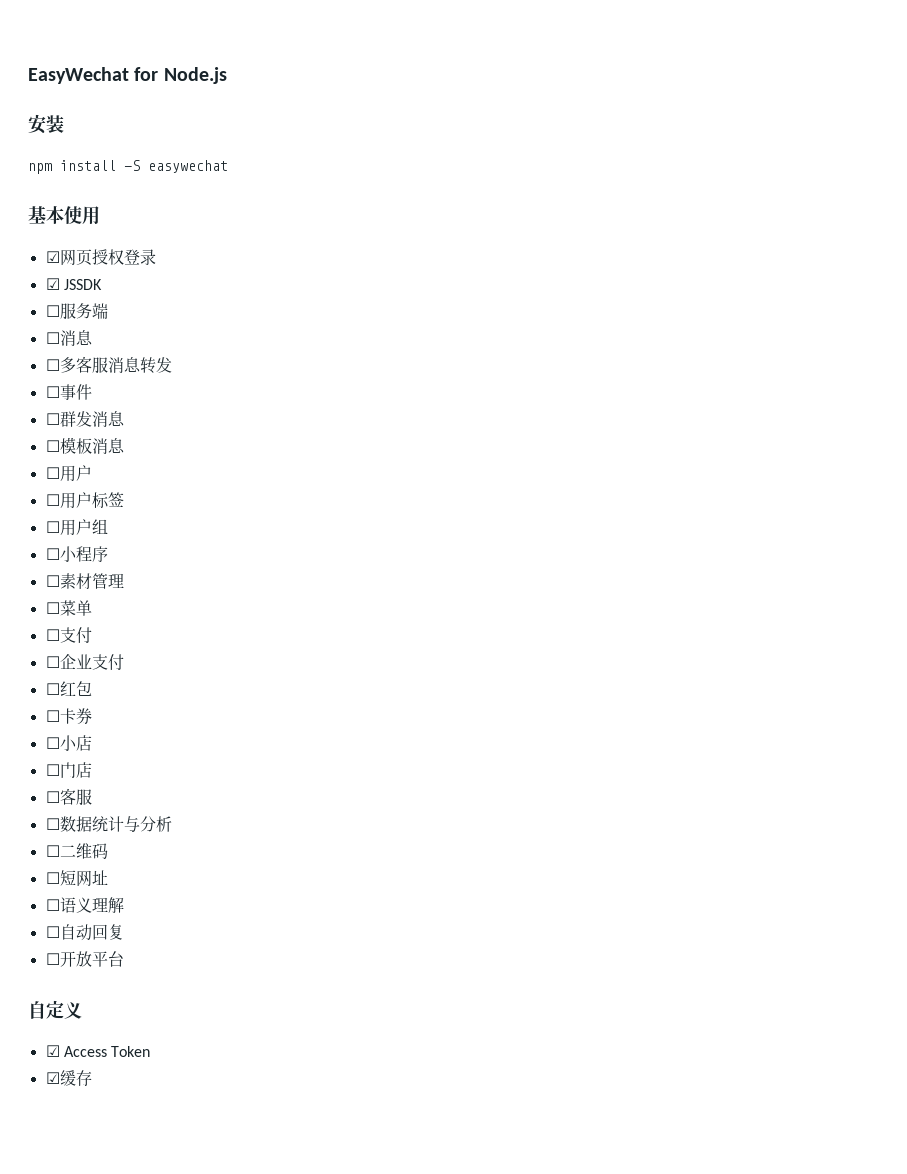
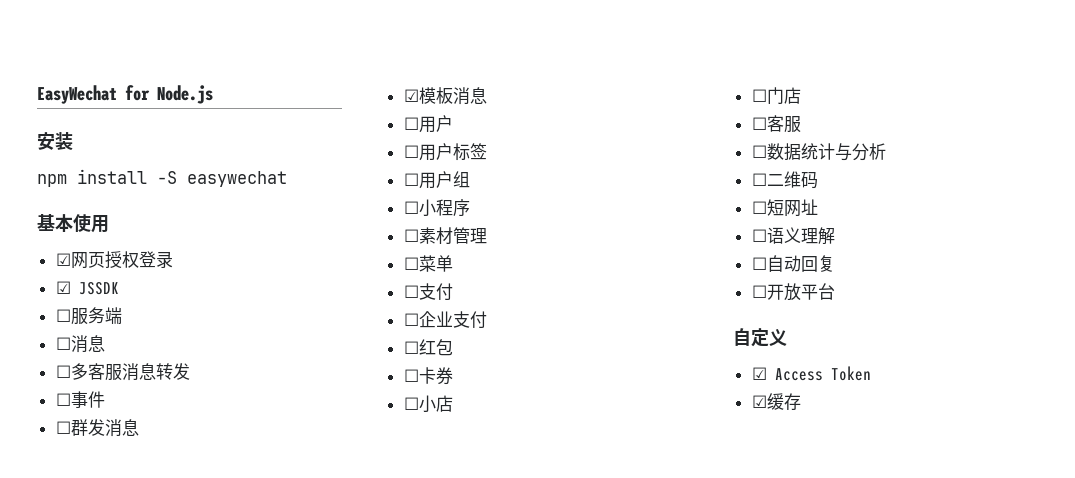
[45,440,60,452] ☐ -> [403,89,419,102] ☑

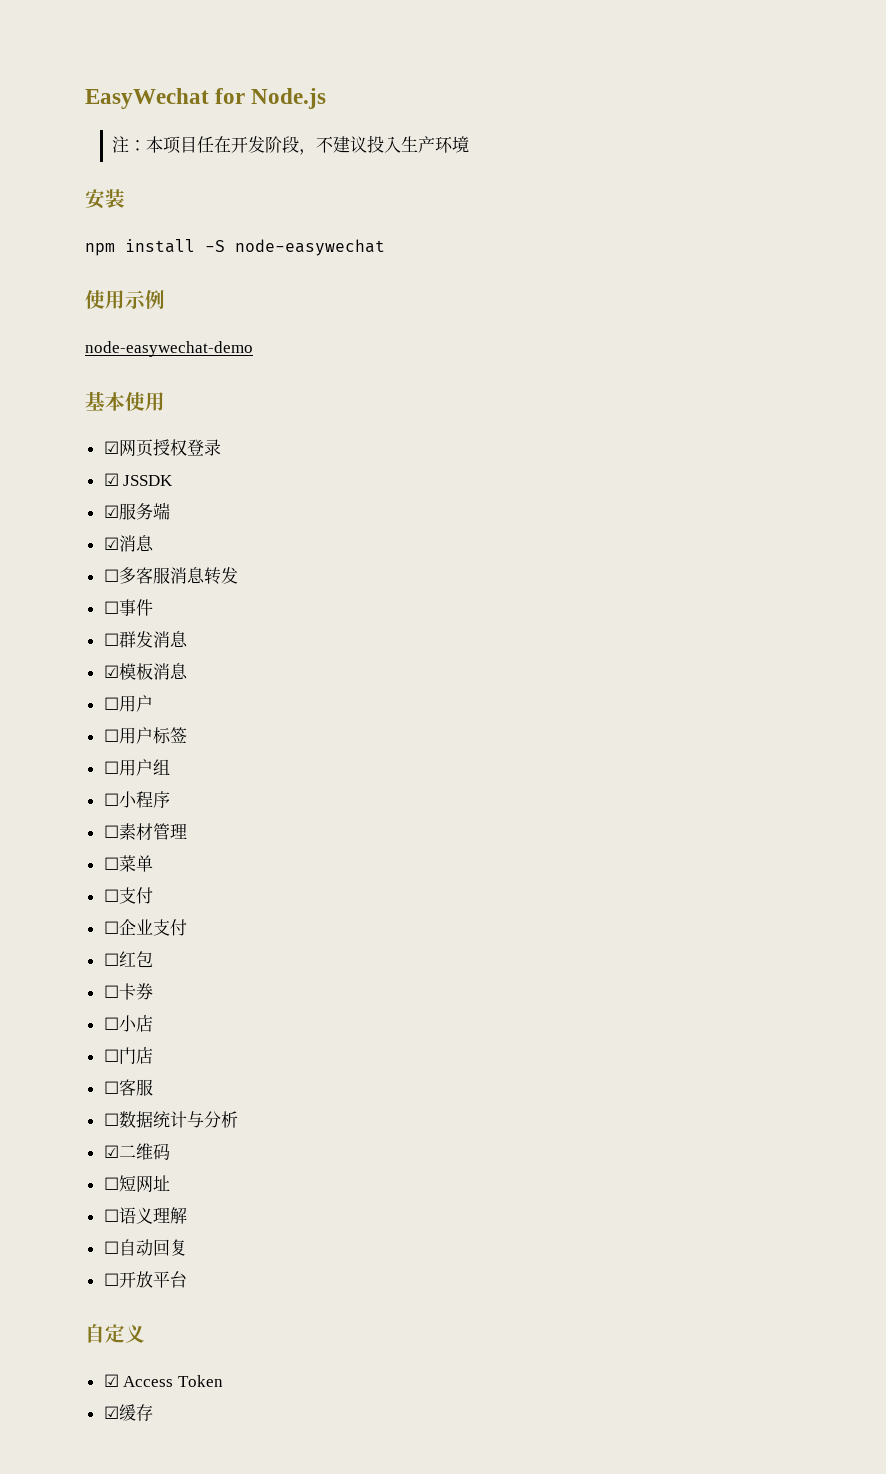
(213, 94) none -> [111,135,469,155] // 注：本项目任在开发阶段，不建议投入生产环境
[187,171,287,187] easywechat -> [235,239,385,256] [85,290,165,309] [85,341,253,357] node-easywechat // 使用示例 // node-easywechat-demo
[55,309,71,322] ☐ -> [103,505,119,518] ☑
[55,337,71,350] ☐ -> [103,537,119,550] ☑
[751,173,767,186] ☐ -> [103,1145,119,1158] ☑

